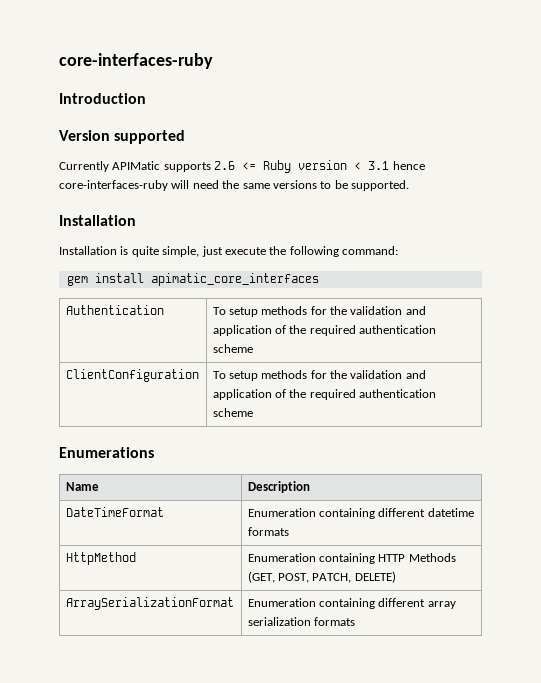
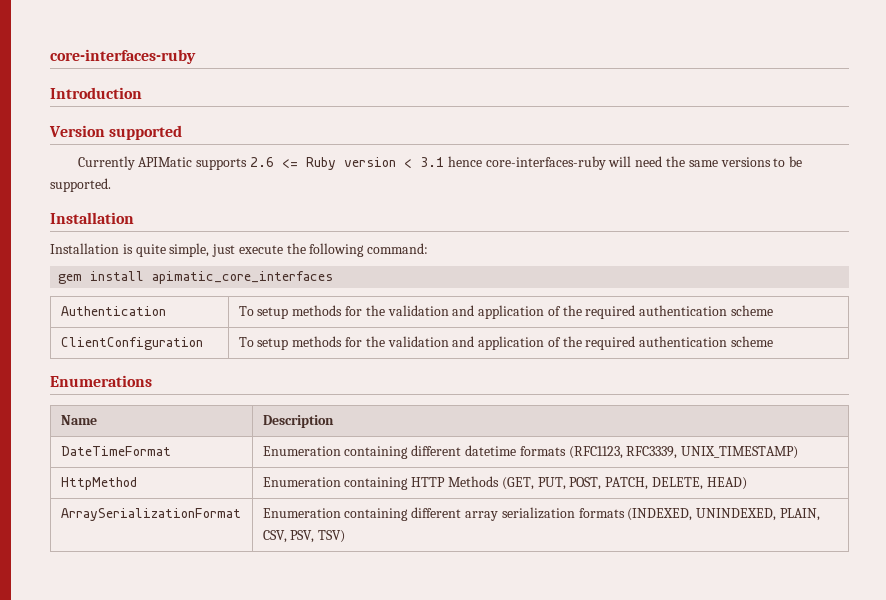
(289, 531) none -> [568,446,799,459] (RFC1123, RFC3339, UNIX_TIMESTAMP)
(275, 577) none -> [537,477,566,490] PUT,
[354,571,396,583] DELETE) -> [651,477,747,490] DELETE, HEAD)
(355, 621) none -> [627,508,820,521] [262,530,346,543] (INDEXED, UNINDEXED, PLAIN, CSV, PSV, TSV)

